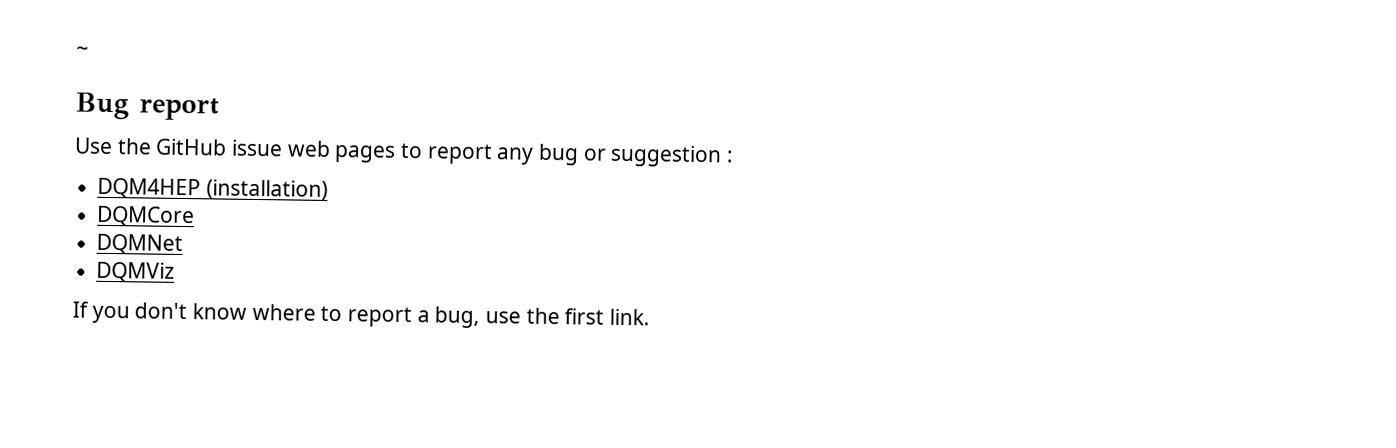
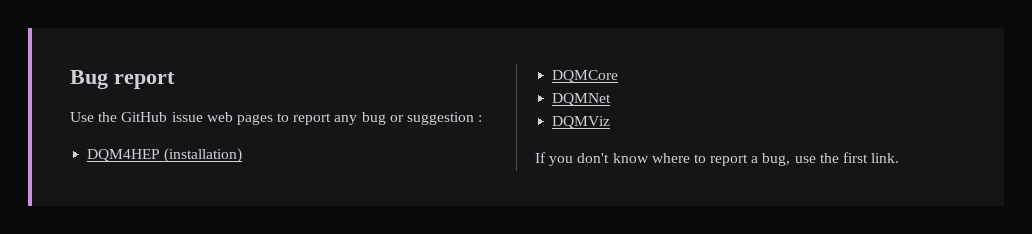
[76,46,89,56] ~ // -> (70, 79) none

